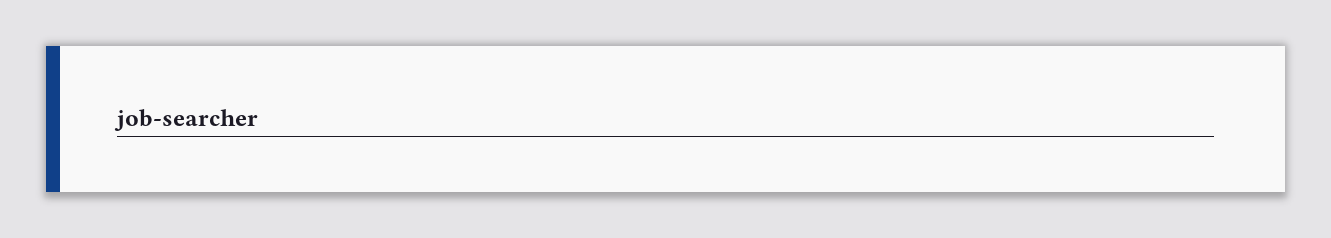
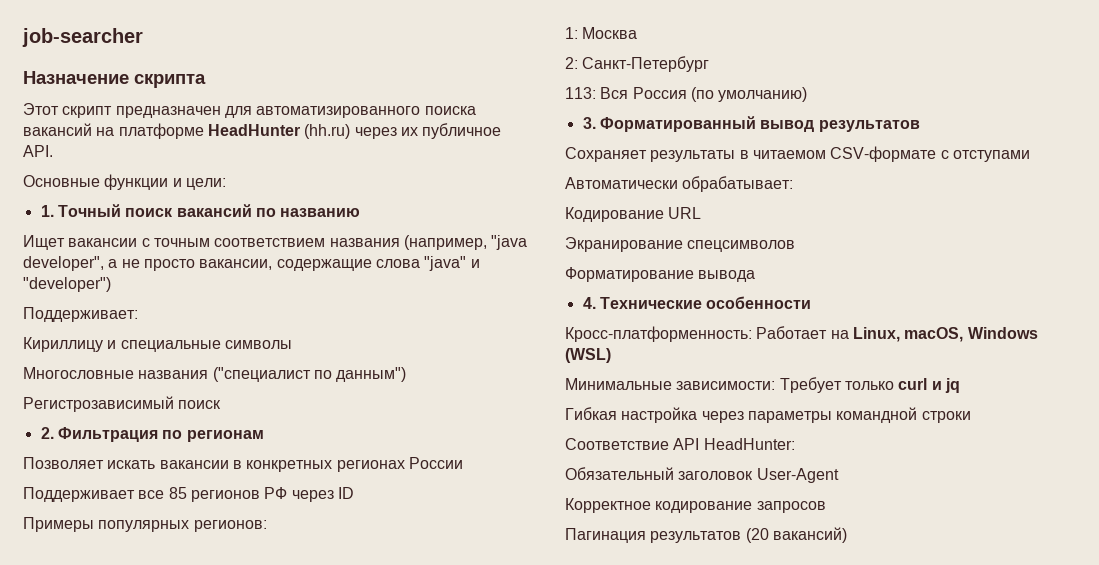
(258, 120) none -> [23,71,206,88] [23,103,476,118] [23,123,502,139] [23,145,53,157] [23,174,226,190] [40,204,361,217] [23,235,528,250] [23,256,480,271] [23,277,111,292] [23,307,138,322] [23,337,292,352] [23,367,407,382] [23,396,222,412] [40,427,264,442] [23,457,463,472] [23,487,354,502] [23,517,267,532] [565,27,638,39] [565,56,710,72] [565,87,808,102] [582,116,920,132] [565,146,1030,162] [565,176,794,192] [565,207,702,222] [565,237,796,252] [565,267,756,282] [582,296,812,309] [565,326,1038,342] [565,348,611,363] [565,377,960,393] [565,407,971,423] [565,438,795,450] [565,467,839,483] [565,498,826,513] [565,527,847,543] // Назначение скрипта // Этот скрипт предназначен для автоматизированного поиска вакансий на платформе HeadHunter (hh.ru) через их публичное API. // Основные функции и цели: // 1. Точный поиск вакансий по названию // Ищет вакансии с точным соответствием названия (например, "java developer", а не просто вакансии, содержащие слова "java" и "developer") // Поддерживает: // Кириллицу и специальные символы // Многословные названия ("специалист по данным") // Регистрозависимый поиск // 2. Фильтрация по регионам // Позволяет искать вакансии в конкретных регионах России // Поддерживает все 85 регионов РФ через ID // Примеры популярных регионов: // 1: Москва // 2: Санкт-Петербург // 113: Вся Россия (по умолчанию) // 3. Форматированный вывод результатов // Сохраняет результаты в читаемом CSV-формате с отступами // Автоматически обрабатывает: // Кодирование URL // Экранирование спецсимволов // Форматирование вывода // 4. Технические особенности // Кросс-платформенность: Работает на Linux, macOS, Windows (WSL) // Минимальные зависимости: Требует только curl и jq // Гибкая настройка через параметры командной строки // Соответствие API HeadHunter: // Обязательный заголовок User-Agent // Корректное кодирование запросов // Пагинация результатов (20 вакансий)

